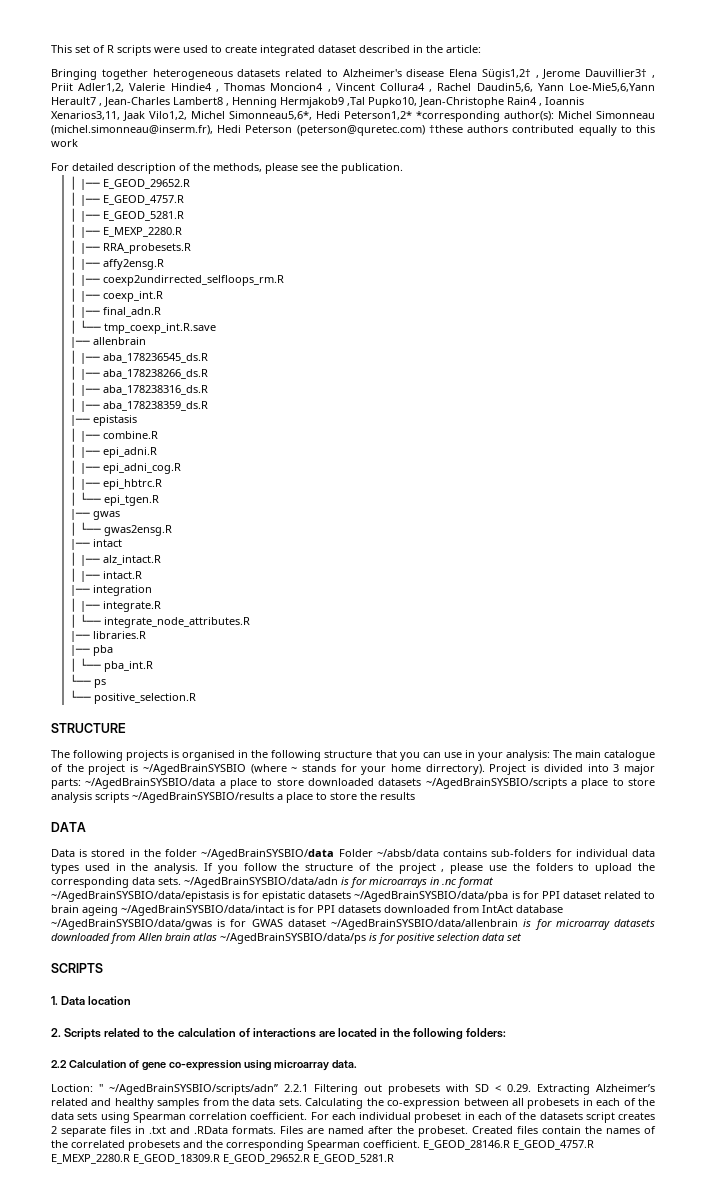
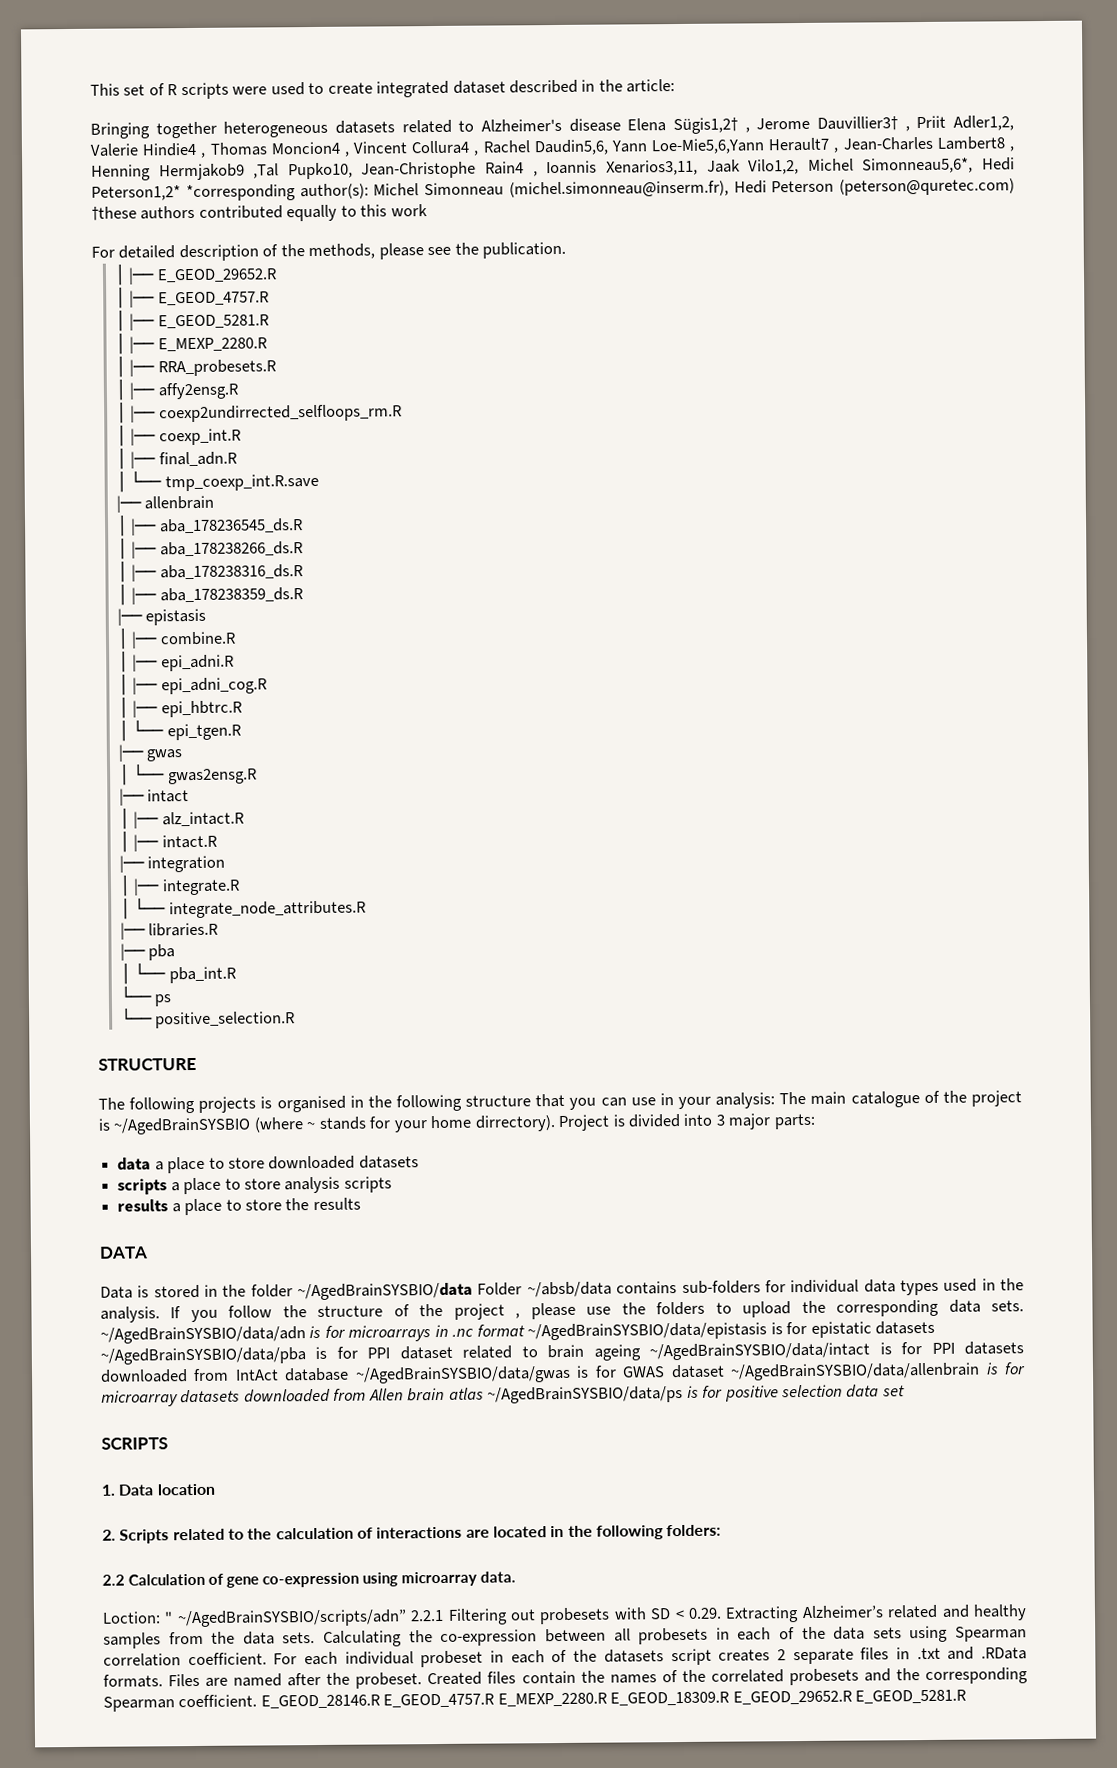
[85,778,216,789] ~/AgedBrainSYSBIO/data -> [117,1157,152,1171] // data
[425,778,567,789] ~/AgedBrainSYSBIO/scripts -> [117,1178,168,1195] // scripts
[132,792,274,803] ~/AgedBrainSYSBIO/results -> [117,1199,169,1212] // results

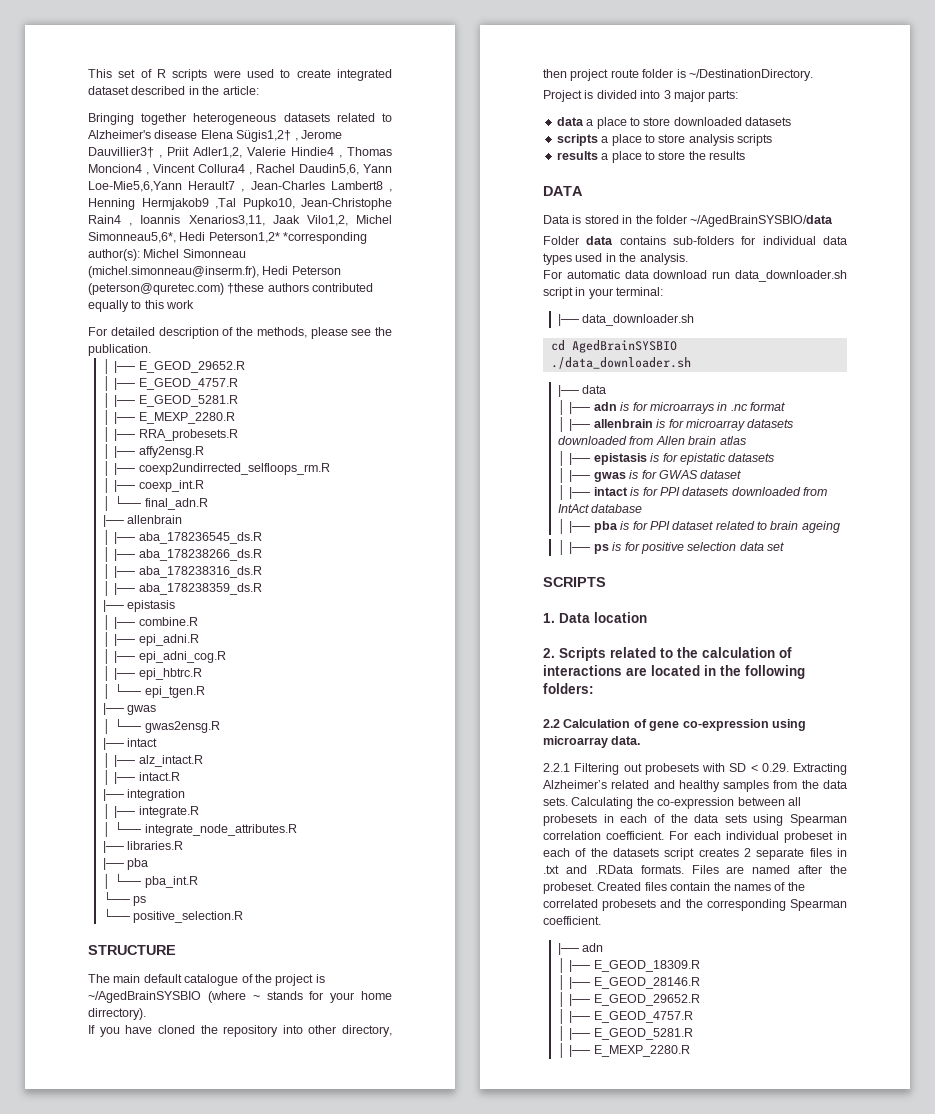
[130,451,157,469] |── -> [114,495,142,507] └──
[115,471,319,493] // │ └── tmp_coexp_int.R.save -> (208, 504) none
[129,1091,847,1114] following projects is organised in the following structure that you can use in your analysis: The main -> [113,974,182,983] main default
(556, 1123) none -> [88,1025,392,1037] [543,69,813,81] // If you have cloned the repository into other directory, then project route folder is ~/DestinationDirectory. //
[477,1281,612,1298] Folder ~/absb/data -> [543,236,614,245] // Folder data
[170,1299,1025,1323] [100,1326,306,1344] If you follow the structure of the project , please use the folders to upload the corresponding data sets. ~/AgedBrainSYSBIO/data/adn -> [543,270,847,282] [543,287,664,299] [558,314,695,326] [550,340,677,353] [550,357,691,369] [558,385,607,397] [558,400,617,415] // For automatic data download run data_downloader.sh script in your terminal: // |── data_downloader.sh // cd AgedBrainSYSBIO // ./data_downloader.sh // |── data // │ |── adn
[527,1320,936,1341] [100,1341,1024,1365] [100,1362,981,1384] ~/AgedBrainSYSBIO/data/epistasis is for epistatic datasets ~/AgedBrainSYSBIO/data/pba is for PPI dataset related to brain ageing ~/AgedBrainSYSBIO/data/intact is for PPI datasets downloaded from IntAct database ~/AgedBrainSYSBIO/data/gwas is for GWAS dataset ~/AgedBrainSYSBIO/data/allenbrain -> [558,417,653,432] // │ |── allenbrain
[487,1385,684,1404] ~/AgedBrainSYSBIO/data/ps -> [558,451,775,466] [558,468,742,483] [558,485,828,500] [558,504,643,513] [558,519,840,534] [558,540,609,555] // │ |── epistasis is for epistatic datasets // │ |── gwas is for GWAS dataset // │ |── intact is for PPI datasets downloaded from IntAct database // │ |── pba is for PPI dataset related to brain ageing // │ |── ps
[102,1609,407,1628] Loction: " ~/AgedBrainSYSBIO/scripts/adn” -> (641, 740) none
[260,1689,967,1709] E_GEOD_28146.R E_GEOD_4757.R E_MEXP_2280.R E_GEOD_18309.R E_GEOD_29652.R E_GEOD_5281.R -> [558,943,604,955] [558,958,700,973] [558,975,700,990] [558,992,700,1007] [558,1009,693,1024] [558,1026,693,1041] [558,1043,690,1058] // |── adn // │ |── E_GEOD_18309.R // │ |── E_GEOD_28146.R // │ |── E_GEOD_29652.R // │ |── E_GEOD_4757.R // │ |── E_GEOD_5281.R // │ |── E_MEXP_2280.R

